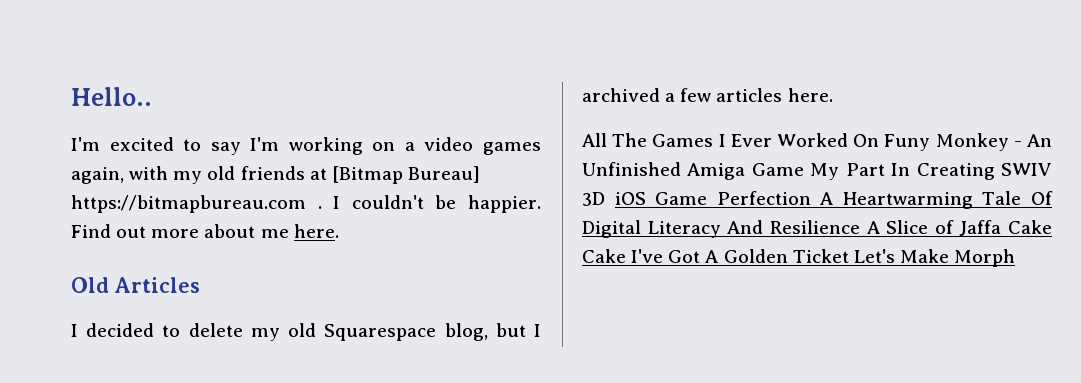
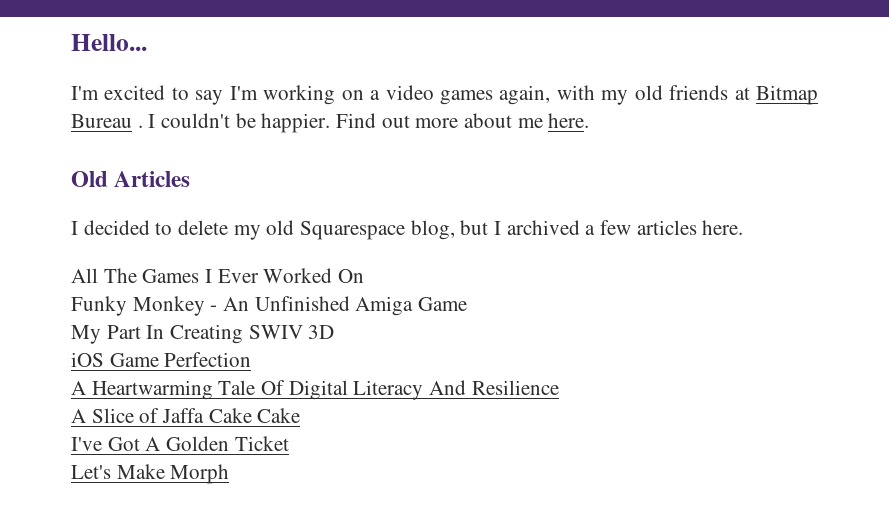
[71,87,152,106] Hello.. -> [71,34,147,51] Hello...
[331,166,480,184] [71,195,306,213] [Bitmap Bureau] https://bitmapbureau.com -> [756,85,818,105] [71,114,132,128] Bitmap Bureau
[884,134,931,151] Funy -> [71,296,127,316] // Funky
(804, 169) none -> (468, 304) //
(605, 199) none -> (335, 332) //
(811, 198) none -> (252, 359) //
(860, 227) none -> (559, 387) //
(626, 256) none -> (301, 415) //
(849, 256) none -> (289, 443) //

